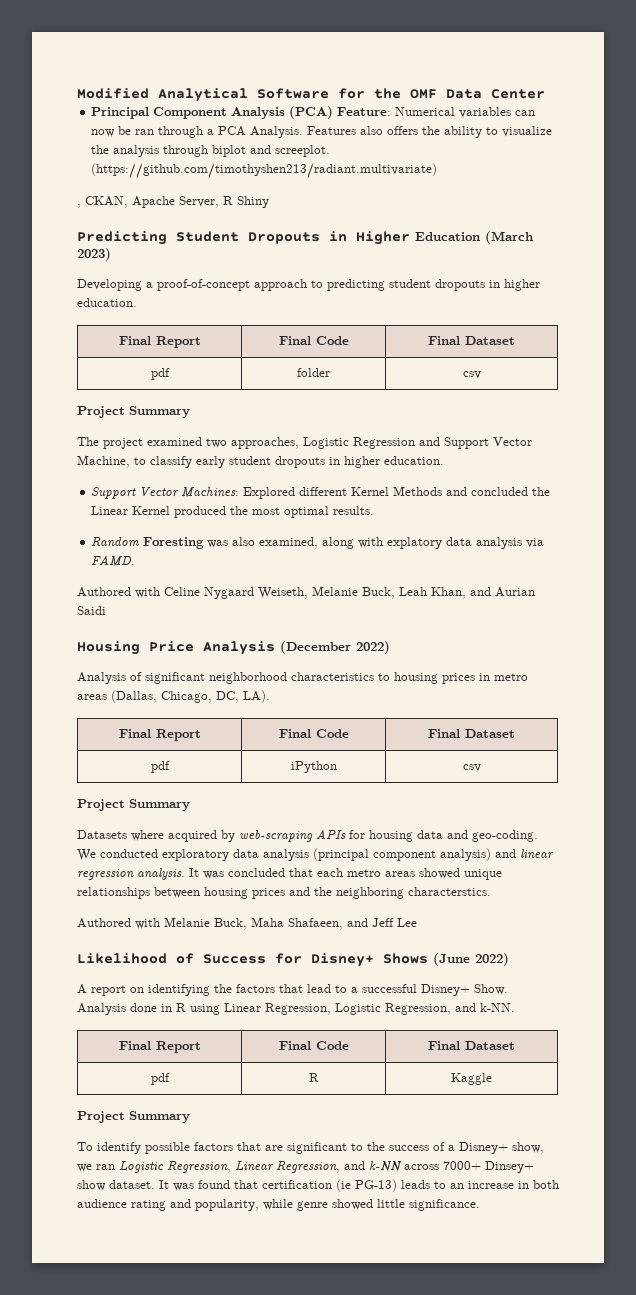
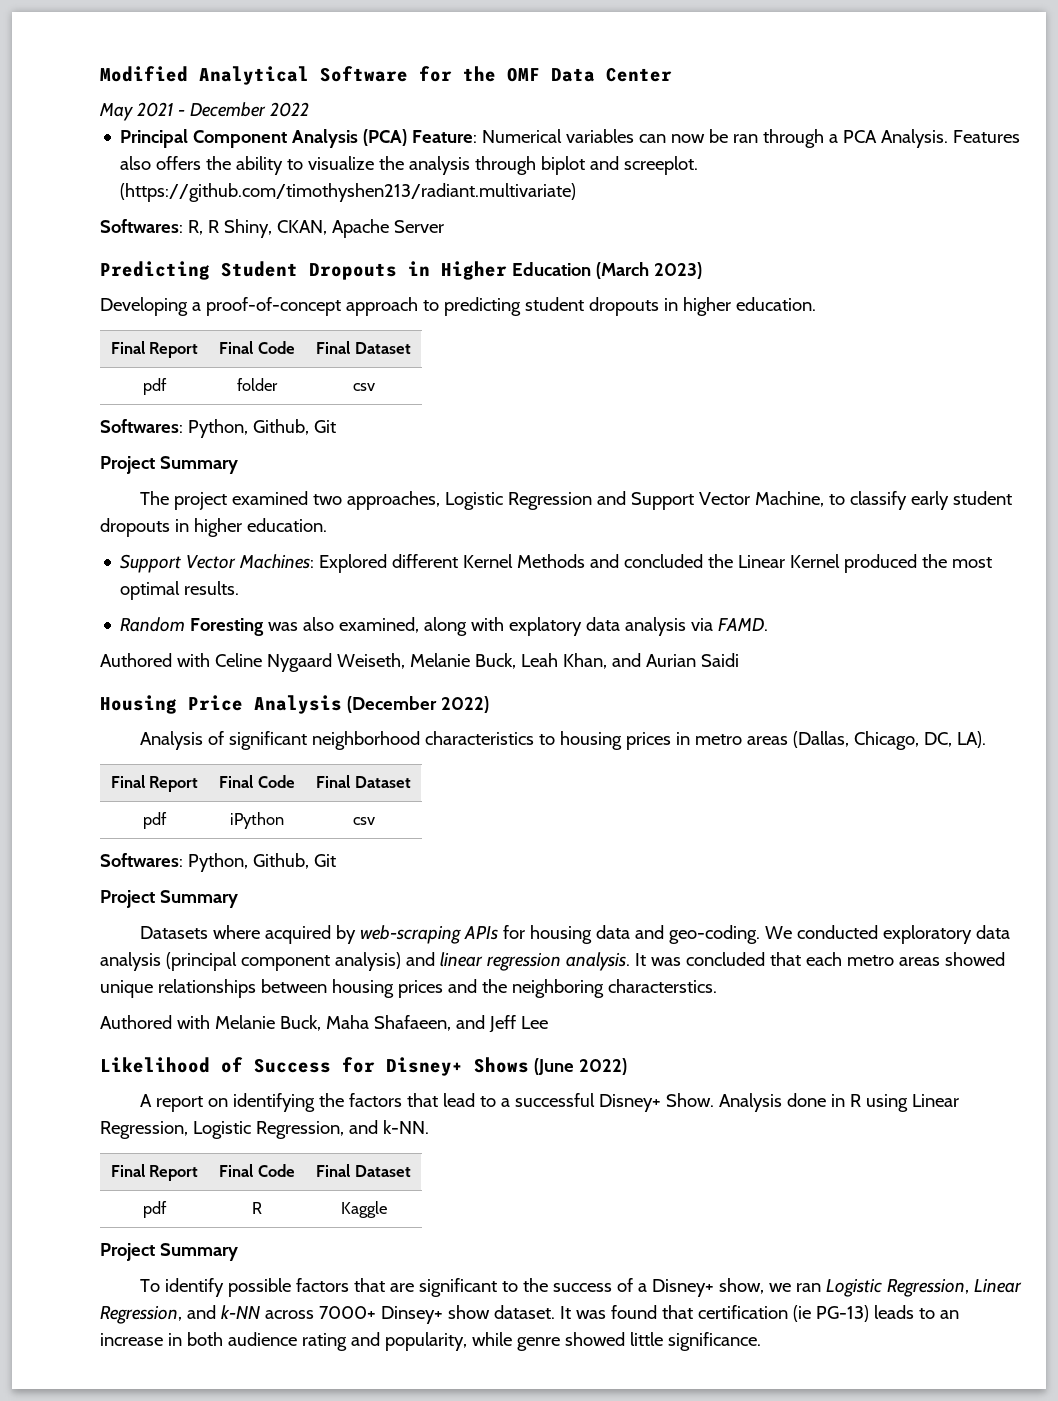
(545, 94) none -> [99,102,309,121] // May 2021 - December 2022
[77,196,269,208] , CKAN, Apache Server, R Shiny -> [100,219,444,238] Softwares: R, R Shiny, CKAN, Apache Server
(481, 375) none -> [100,419,336,438] // Softwares: Python, Github, Git
(481, 768) none -> [100,853,336,872] // Softwares: Python, Github, Git

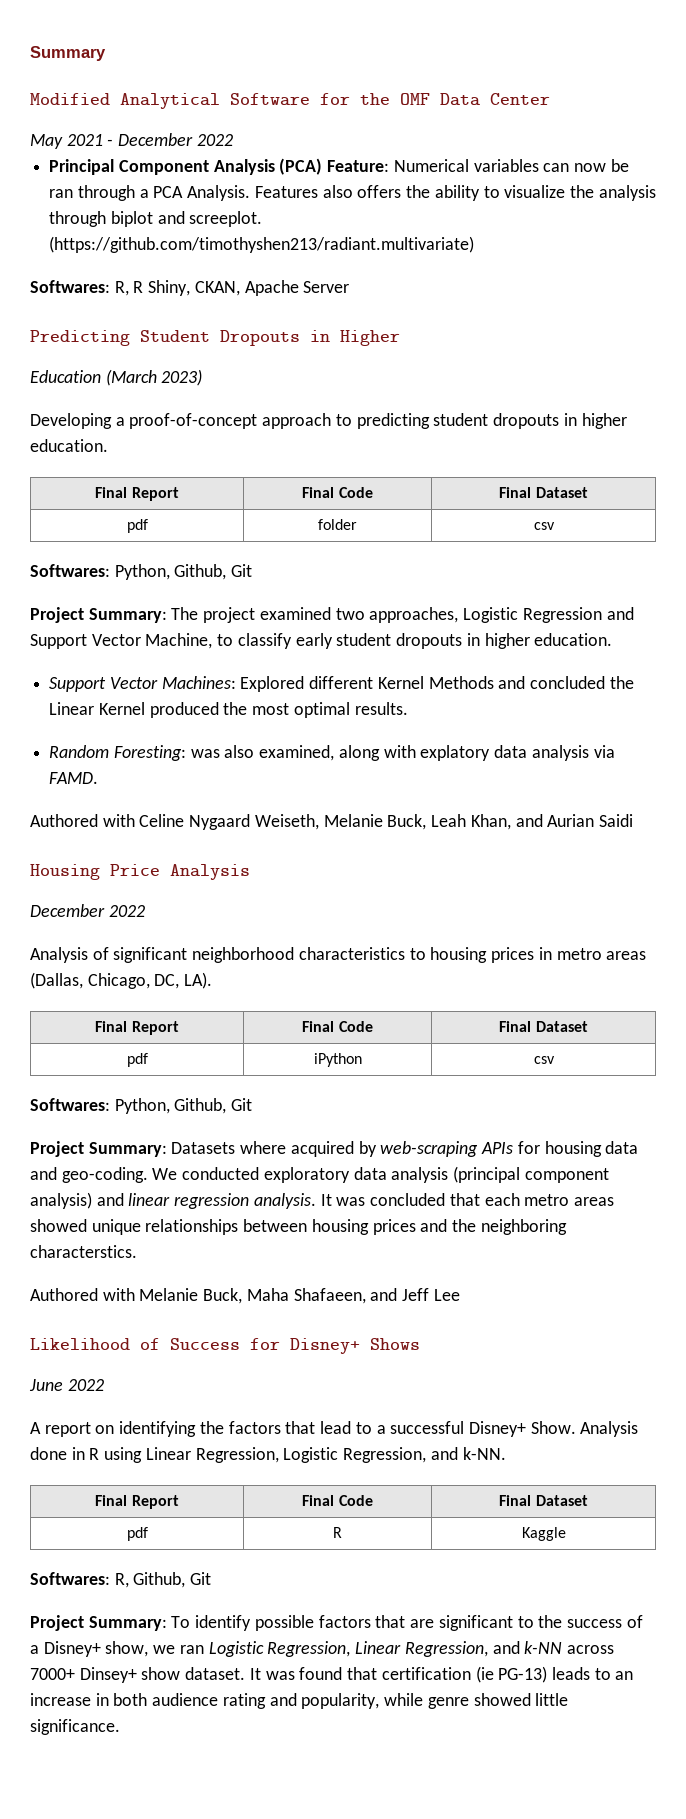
(100, 74) none -> [30,46,106,61] Summary //
(507, 270) none -> (400, 338) //
[159,456,238,474] Summary // -> [88,608,167,623] Summary:
[190,618,265,636] Foresting -> [113,745,186,761] Foresting:
[346,696,489,713] (December 2022) -> [30,904,145,917] // December 2022
[159,890,238,908] Summary // -> [88,1142,167,1157] Summary:
[533,1058,627,1075] (June 2022) -> [29,1379,104,1391] // June 2022
[100,1243,238,1261] // Project Summary // -> [30,1572,212,1588] [30,1615,167,1631] // Softwares: R, Github, Git // Project Summary:

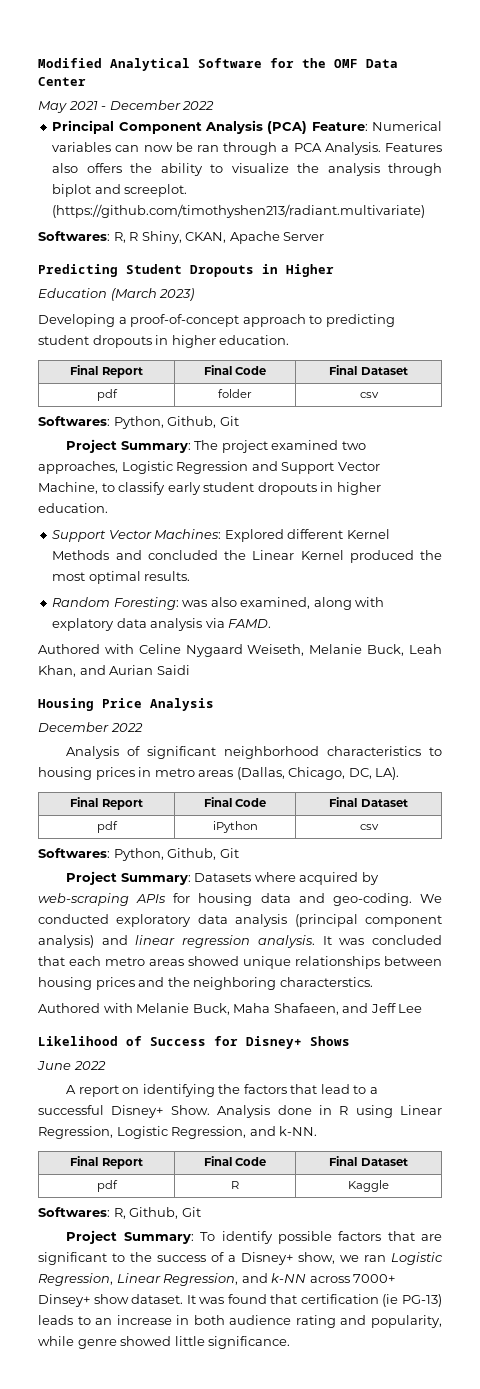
[30,46,106,61] Summary // -> (38, 63) none

